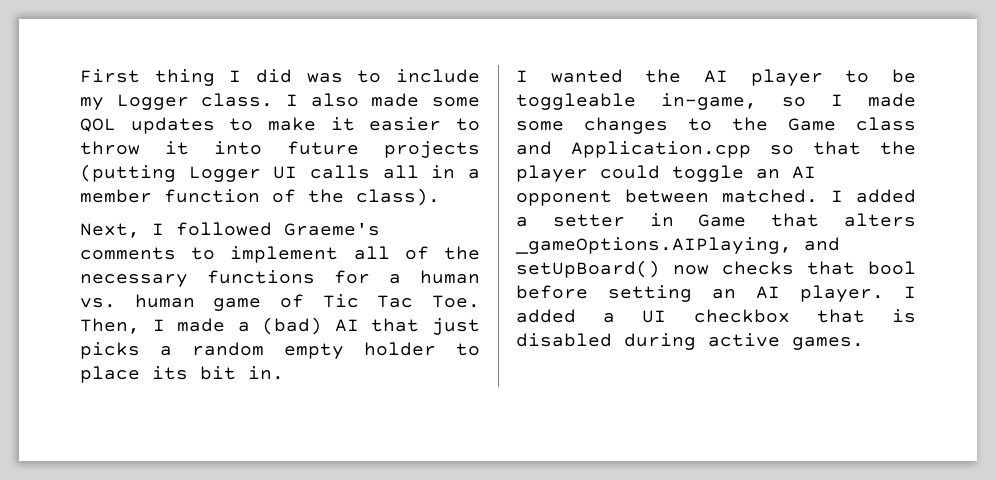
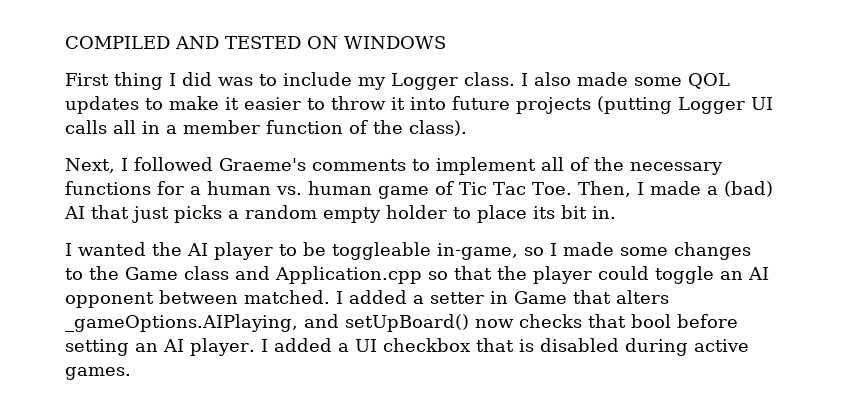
(80, 76) none -> [65,36,446,49] COMPILED AND TESTED ON WINDOWS //

